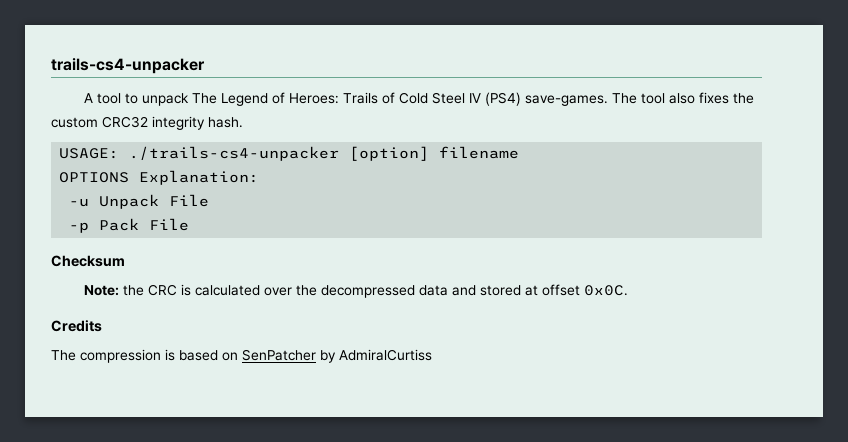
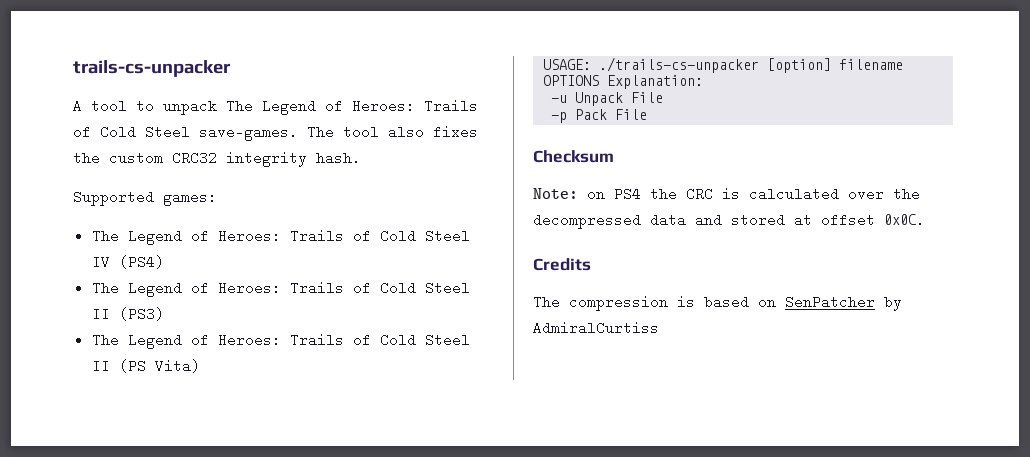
[51,58,205,74] trails-cs4-unpacker -> [73,60,231,77] trails-cs-unpacker
[468,92,521,106] IV (PS4) -> (190, 132) none
(243, 122) none -> [73,190,217,206] [91,229,470,245] [91,255,164,269] [91,281,470,297] [91,307,164,321] [91,333,470,349] [91,359,200,373] // Supported games: // The Legend of Heroes: Trails of Cold Steel IV (PS4) // The Legend of Heroes: Trails of Cold Steel II (PS3) // The Legend of Heroes: Trails of Cold Steel II (PS Vita)
[129,146,340,161] ./trails-cs4-unpacker -> [599,57,760,73] ./trails-cs-unpacker
(119, 290) none -> [587,187,641,201] on PS4

